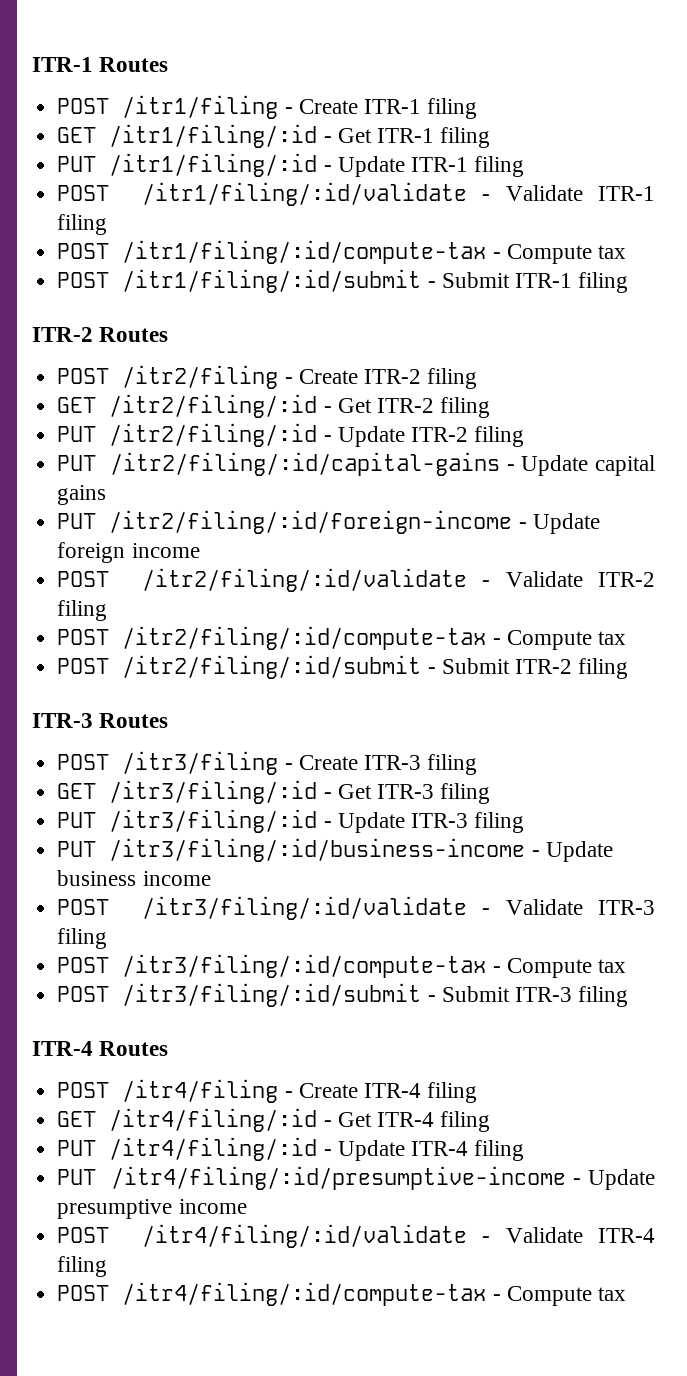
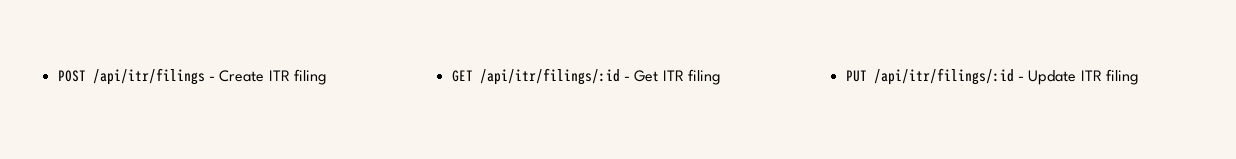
[32,57,169,72] [57,95,478,119] [57,124,491,148] [57,153,525,177] [57,182,655,206] [57,214,108,235] [57,240,626,264] [57,269,629,293] [32,327,169,342] [57,365,478,389] [57,394,491,418] [57,423,525,447] [57,452,655,476] [57,485,107,505] [57,510,600,534] [57,542,200,563] [57,568,655,592] [57,600,108,621] [57,626,626,650] [57,655,629,679] [32,713,169,728] [57,751,478,775] [57,780,491,804] [57,809,525,833] [57,838,613,862] [57,870,211,886] [57,896,655,920] [57,928,108,949] [57,954,626,978] [57,983,629,1007] [32,1041,169,1056] [57,1079,478,1103] [57,1108,491,1132] [57,1137,525,1161] [57,1166,655,1190] [57,1199,247,1219] [57,1224,655,1248] [57,1256,108,1277] [57,1282,626,1306] ITR-1 Routes // POST /itr1/filing - Create ITR-1 filing // GET /itr1/filing/:id - Get ITR-1 filing // PUT /itr1/filing/:id - Update ITR-1 filing // POST /itr1/filing/:id/validate - Validate ITR-1 filing // POST /itr1/filing/:id/compute-tax - Compute tax // POST /itr1/filing/:id/submit - Submit ITR-1 filing // ITR-2 Routes // POST /itr2/filing - Create ITR-2 filing // GET /itr2/filing/:id - Get ITR-2 filing // PUT /itr2/filing/:id - Update ITR-2 filing // PUT /itr2/filing/:id/capital-gains - Update capital gains // PUT /itr2/filing/:id/foreign-income - Update foreign income // POST /itr2/filing/:id/validate - Validate ITR-2 filing // POST /itr2/filing/:id/compute-tax - Compute tax // POST /itr2/filing/:id/submit - Submit ITR-2 filing // ITR-3 Routes // POST /itr3/filing - Create ITR-3 filing // GET /itr3/filing/:id - Get ITR-3 filing // PUT /itr3/filing/:id - Update ITR-3 filing // PUT /itr3/filing/:id/business-income - Update business income // POST /itr3/filing/:id/validate - Validate ITR-3 filing // POST /itr3/filing/:id/compute-tax - Compute tax // POST /itr3/filing/:id/submit - Submit ITR-3 filing // ITR-4 Routes // POST /itr4/filing - Create ITR-4 filing // GET /itr4/filing/:id - Get ITR-4 filing // PUT /itr4/filing/:id - Update ITR-4 filing // PUT /itr4/filing/:id/presumptive-income - Update presumptive income // POST /itr4/filing/:id/validate - Validate ITR-4 filing // POST /itr4/filing/:id/compute-tax - Compute tax -> [57,68,327,85] [451,68,721,85] [845,68,1139,85] POST /api/itr/filings - Create ITR filing // GET /api/itr/filings/:id - Get ITR filing // PUT /api/itr/filings/:id - Update ITR filing

